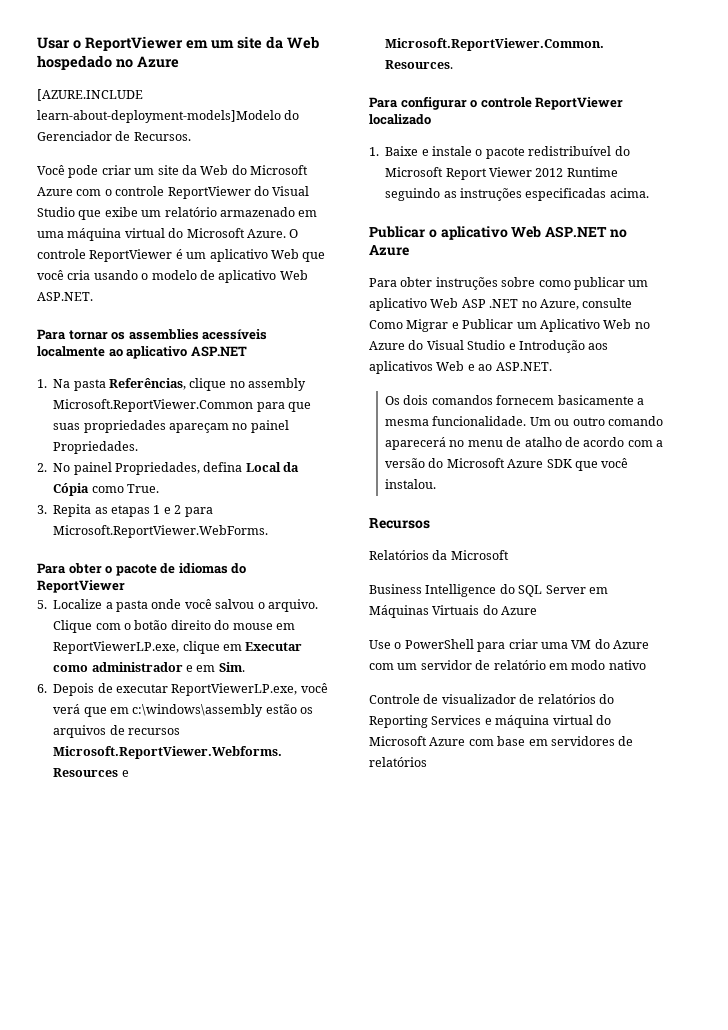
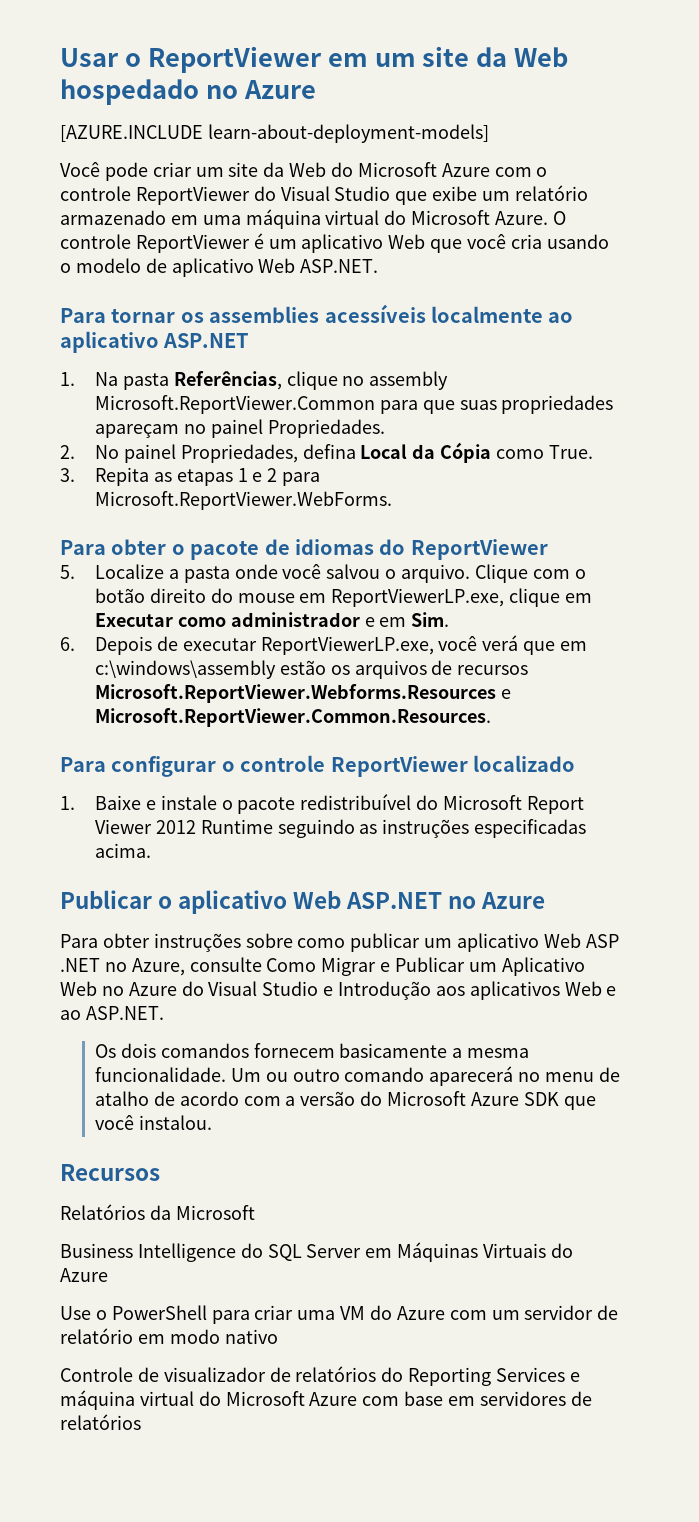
[37,110,300,123] [37,131,191,141] learn-about-deployment-models]Modelo do Gerenciador de Recursos. -> [207,124,489,143] learn-about-deployment-models]

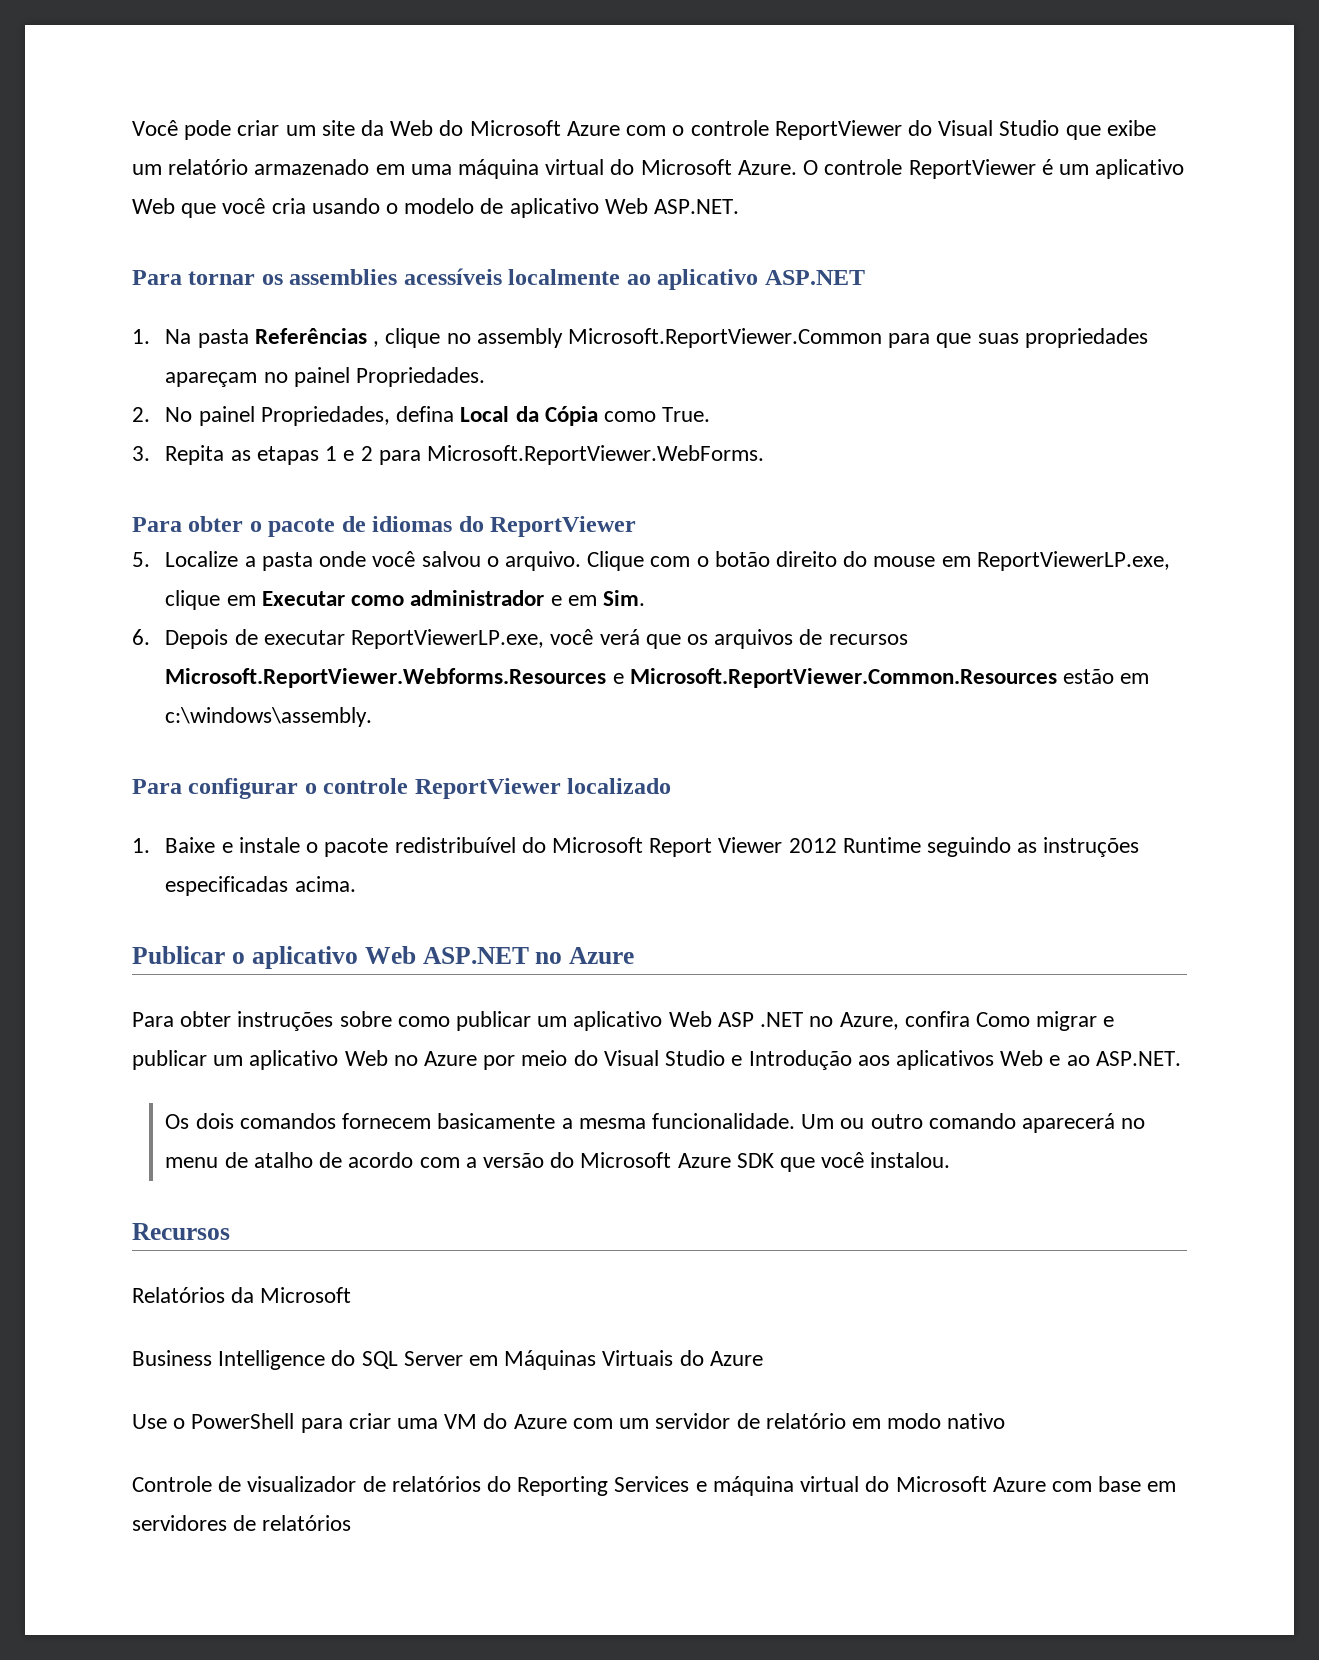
[60,46,569,73] [60,79,316,105] [60,124,489,143] Usar o ReportViewer em um site da Web hospedado no Azure // [AZURE.INCLUDE learn-about-deployment-models] // -> (132, 128) none
[173,371,282,390] Referências, -> [254,328,380,347] Referências ,
[560,641,588,651] [94,660,326,679] em c:\windows\assembly estão -> (681, 641) none
[94,708,491,727] Microsoft.ReportViewer.Common.Resources. -> [629,668,1150,688] [165,707,373,727] Microsoft.ReportViewer.Common.Resources estão em c:\windows\assembly.
[189,957,585,976] consulte Como Migrar e Publicar um Aplicativo -> [904,1011,1115,1031] [132,1050,339,1070] confira Como migrar e publicar um aplicativo
(177, 989) none -> [483,1050,568,1070] por meio

